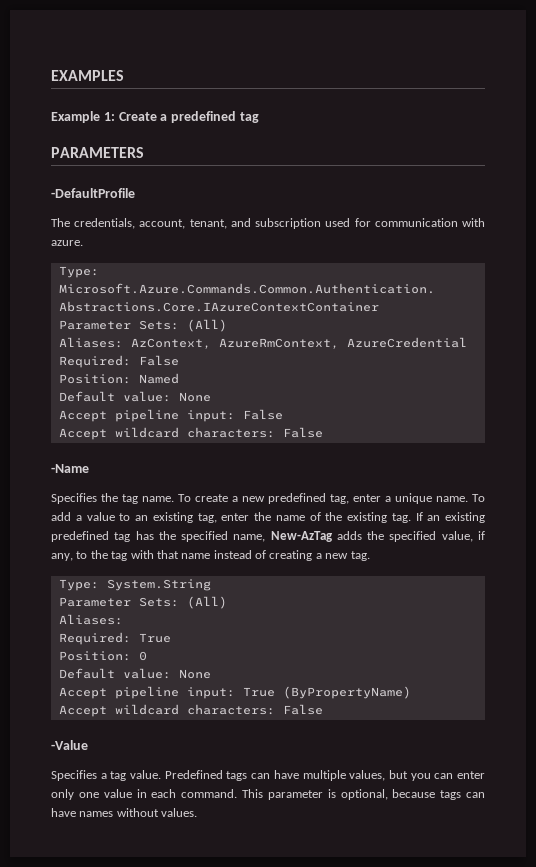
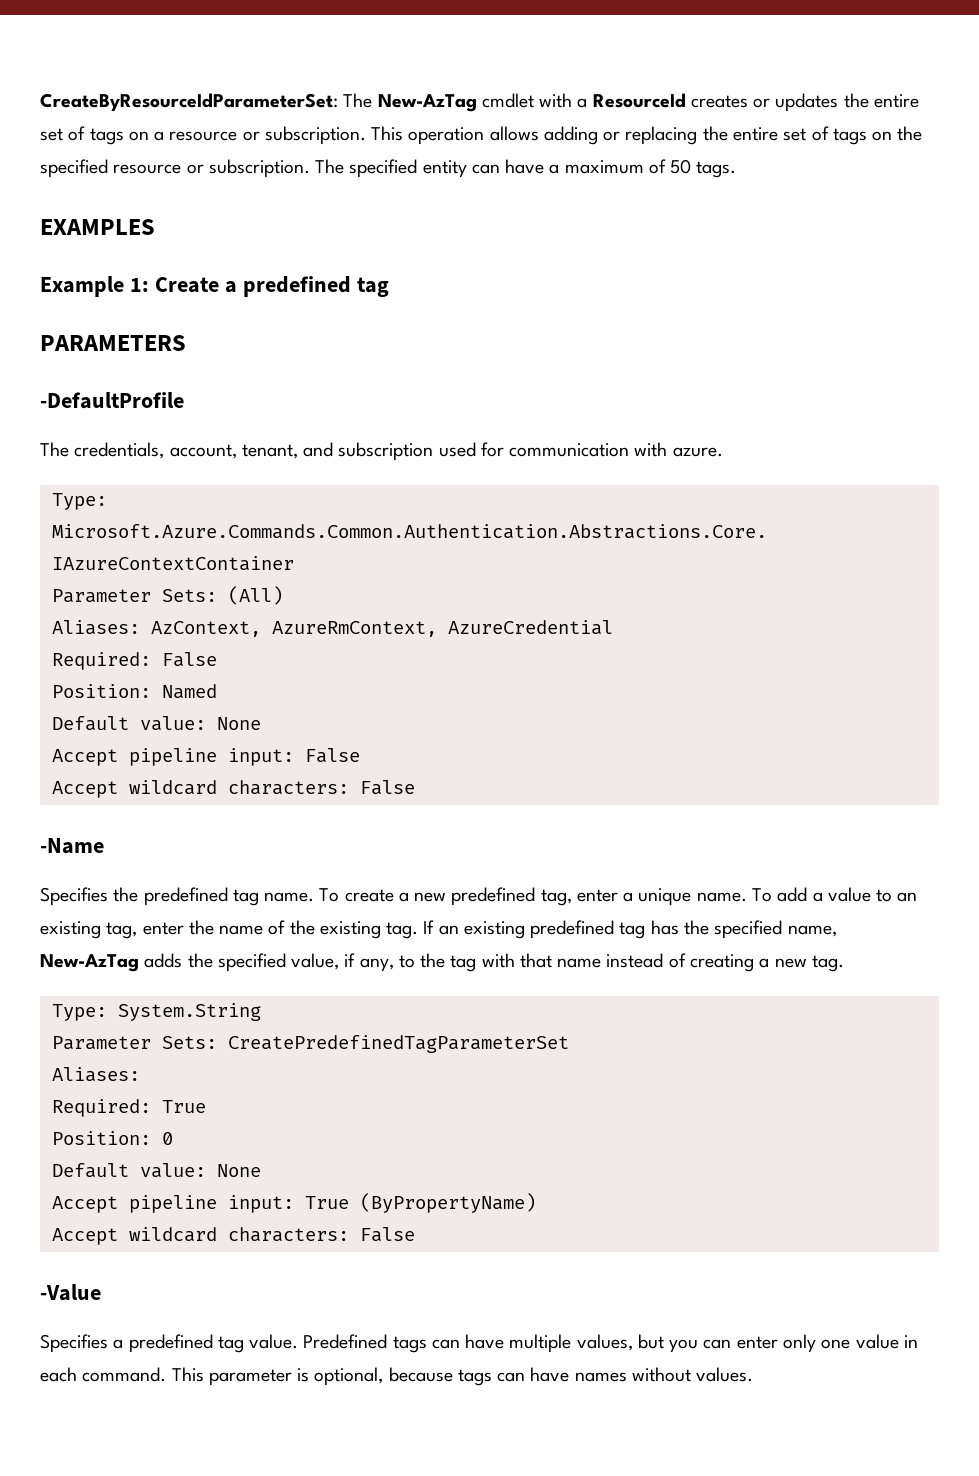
(51, 75) none -> [40,93,919,112] [40,126,923,145] [40,159,737,178] CreateByResourceIdParameterSet: The New-AzTag cmdlet with a ResourceId creates or updates the entire set of tags on a resource or subscription. This operation allows adding or replacing the entire set of tags on the specified resource or subscription. The specified entity can have a maximum of 50 tags. //
(118, 497) none -> [143,887,228,906] predefined
[186,596,227,609] (All) -> [227,1035,569,1053] CreatePredefinedTagParameterSet
(107, 776) none -> [128,1334,213,1353] predefined

